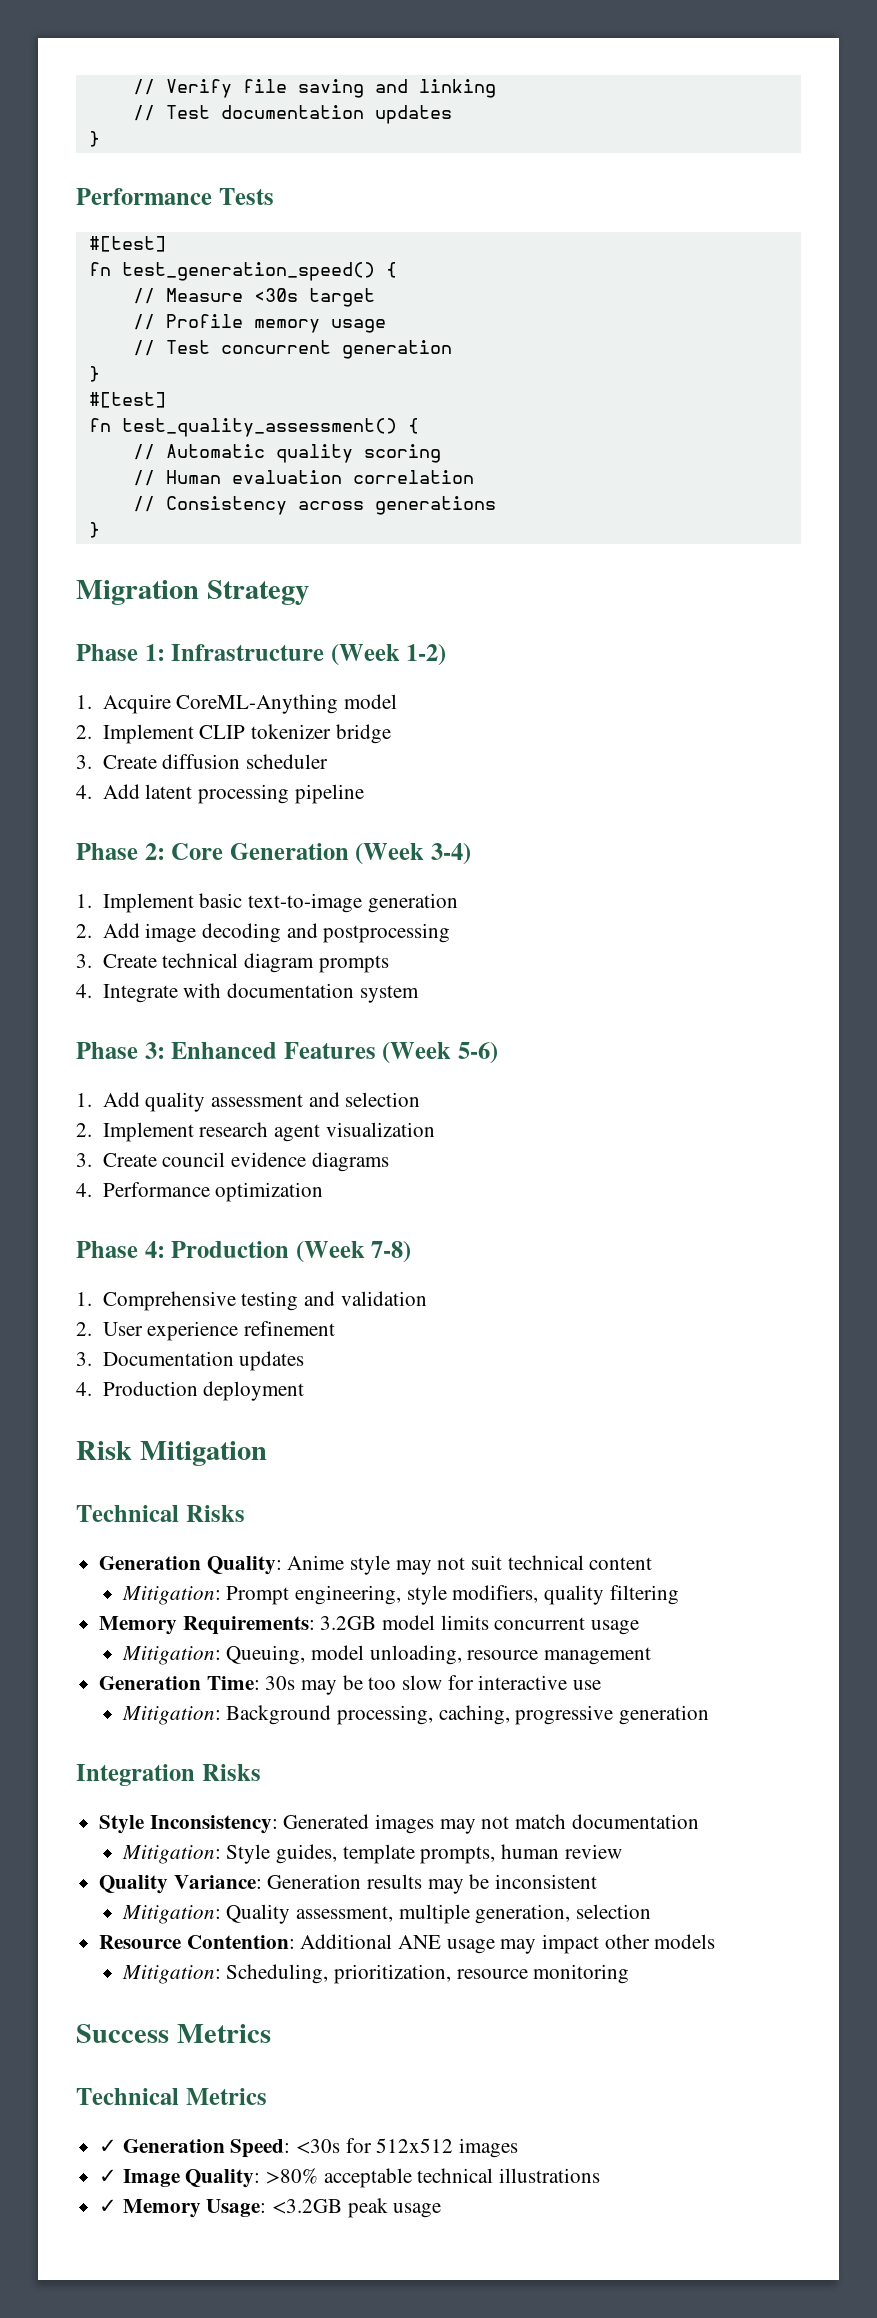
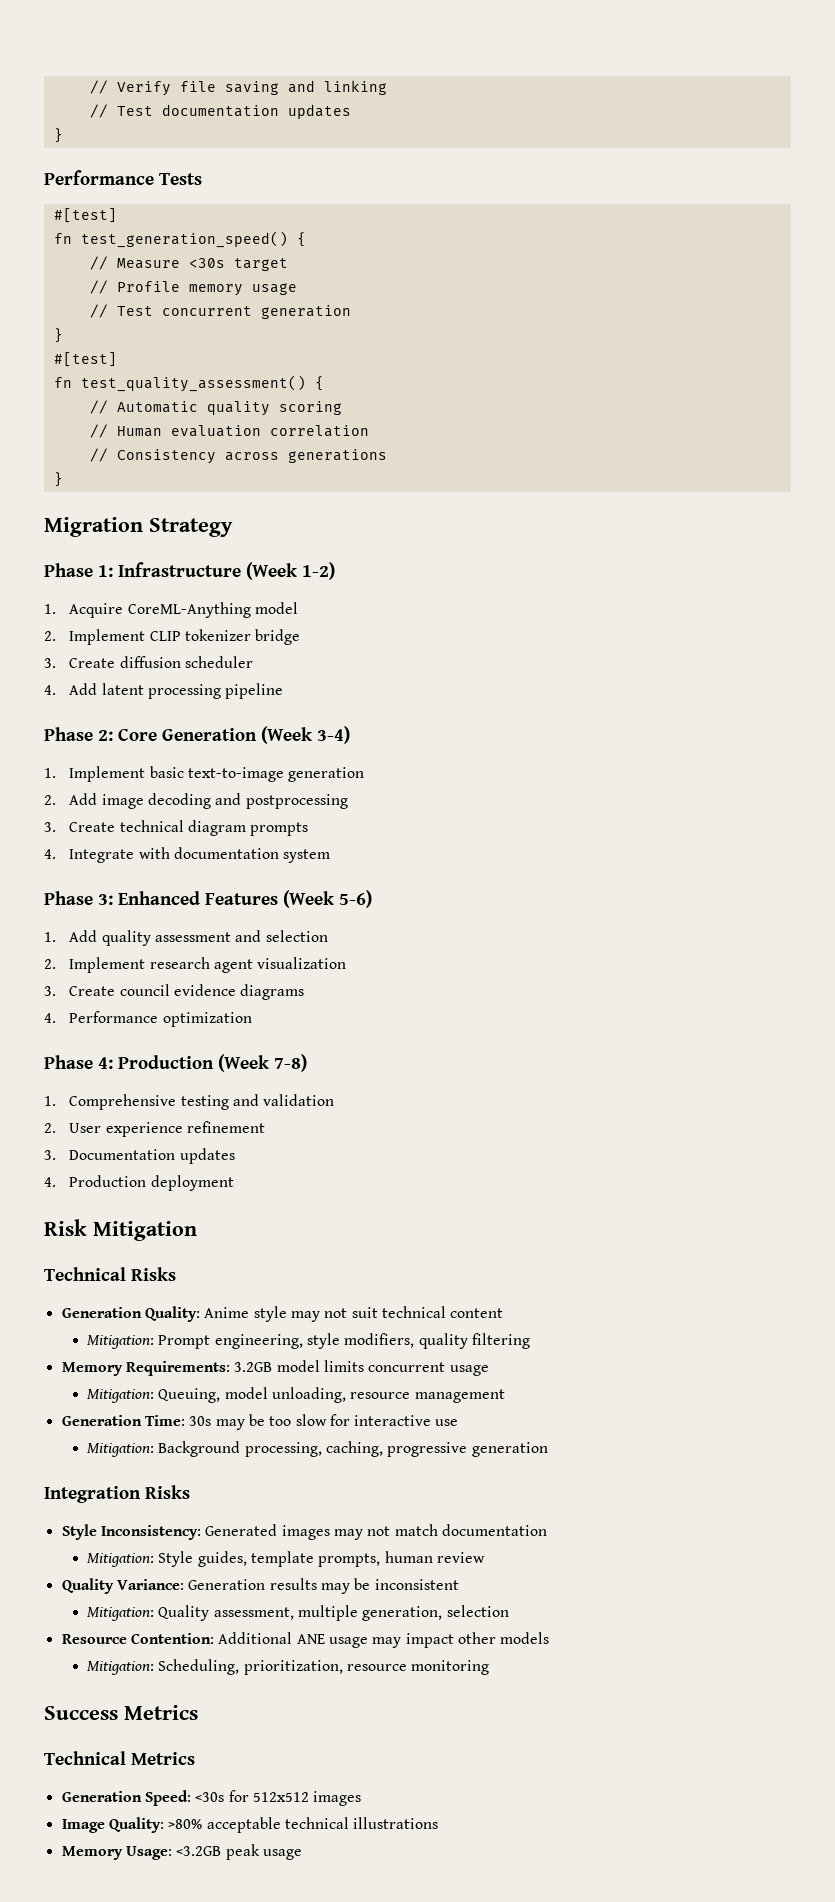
[99,2139,118,2153] ✓ -> (195, 1758) none
[99,2169,118,2183] ✓ -> (362, 1798) none
[99,2199,118,2213] ✓ -> (439, 1823) none

